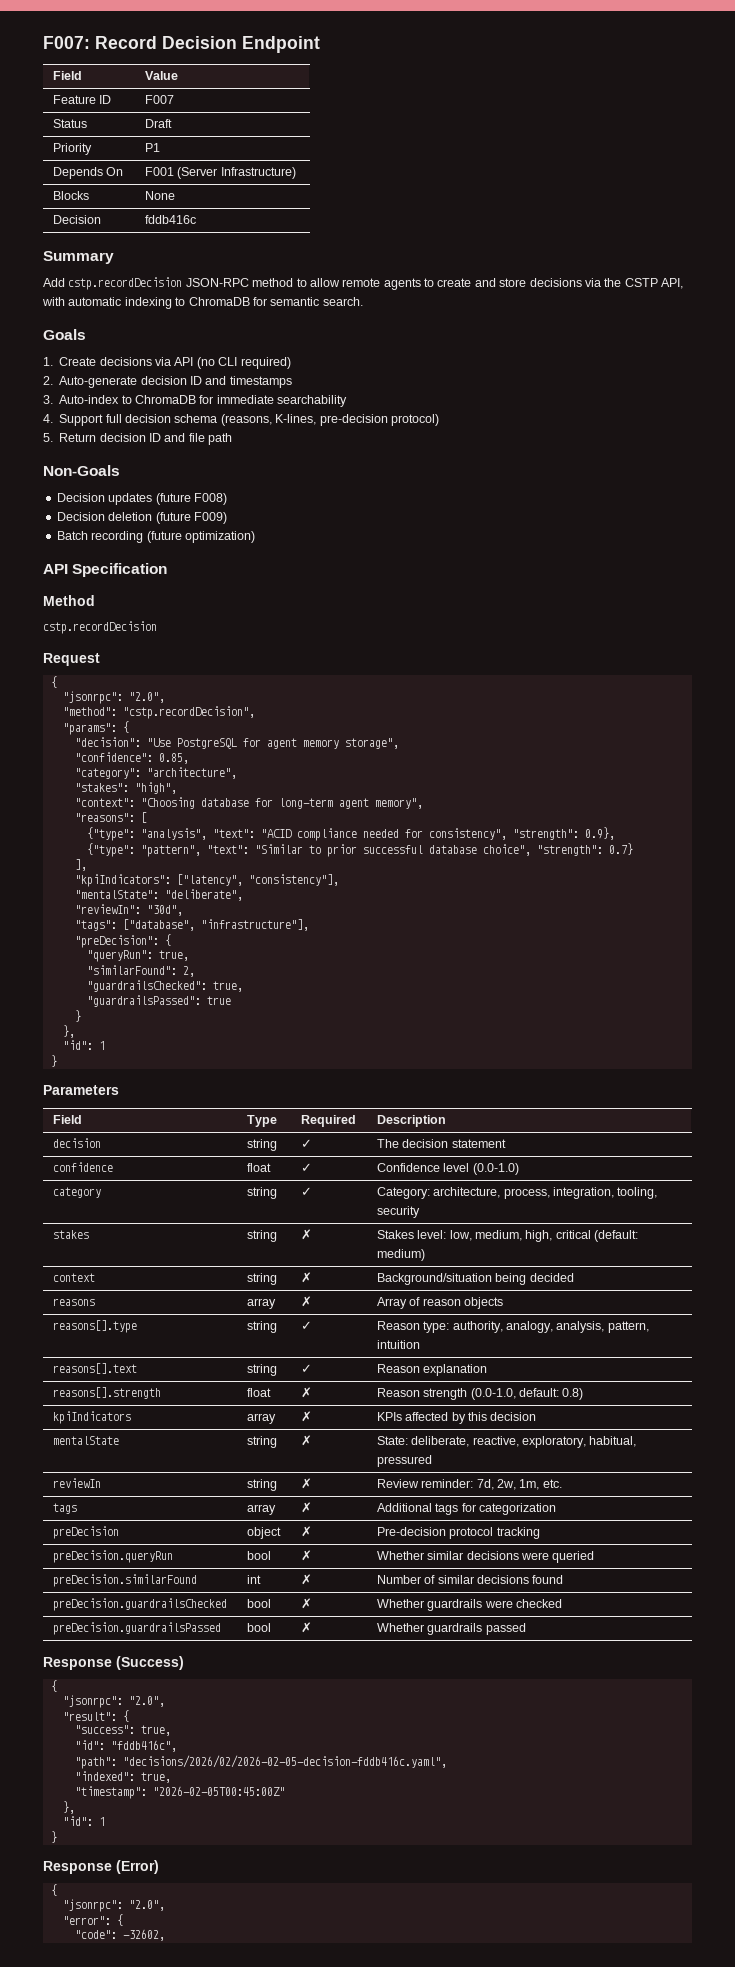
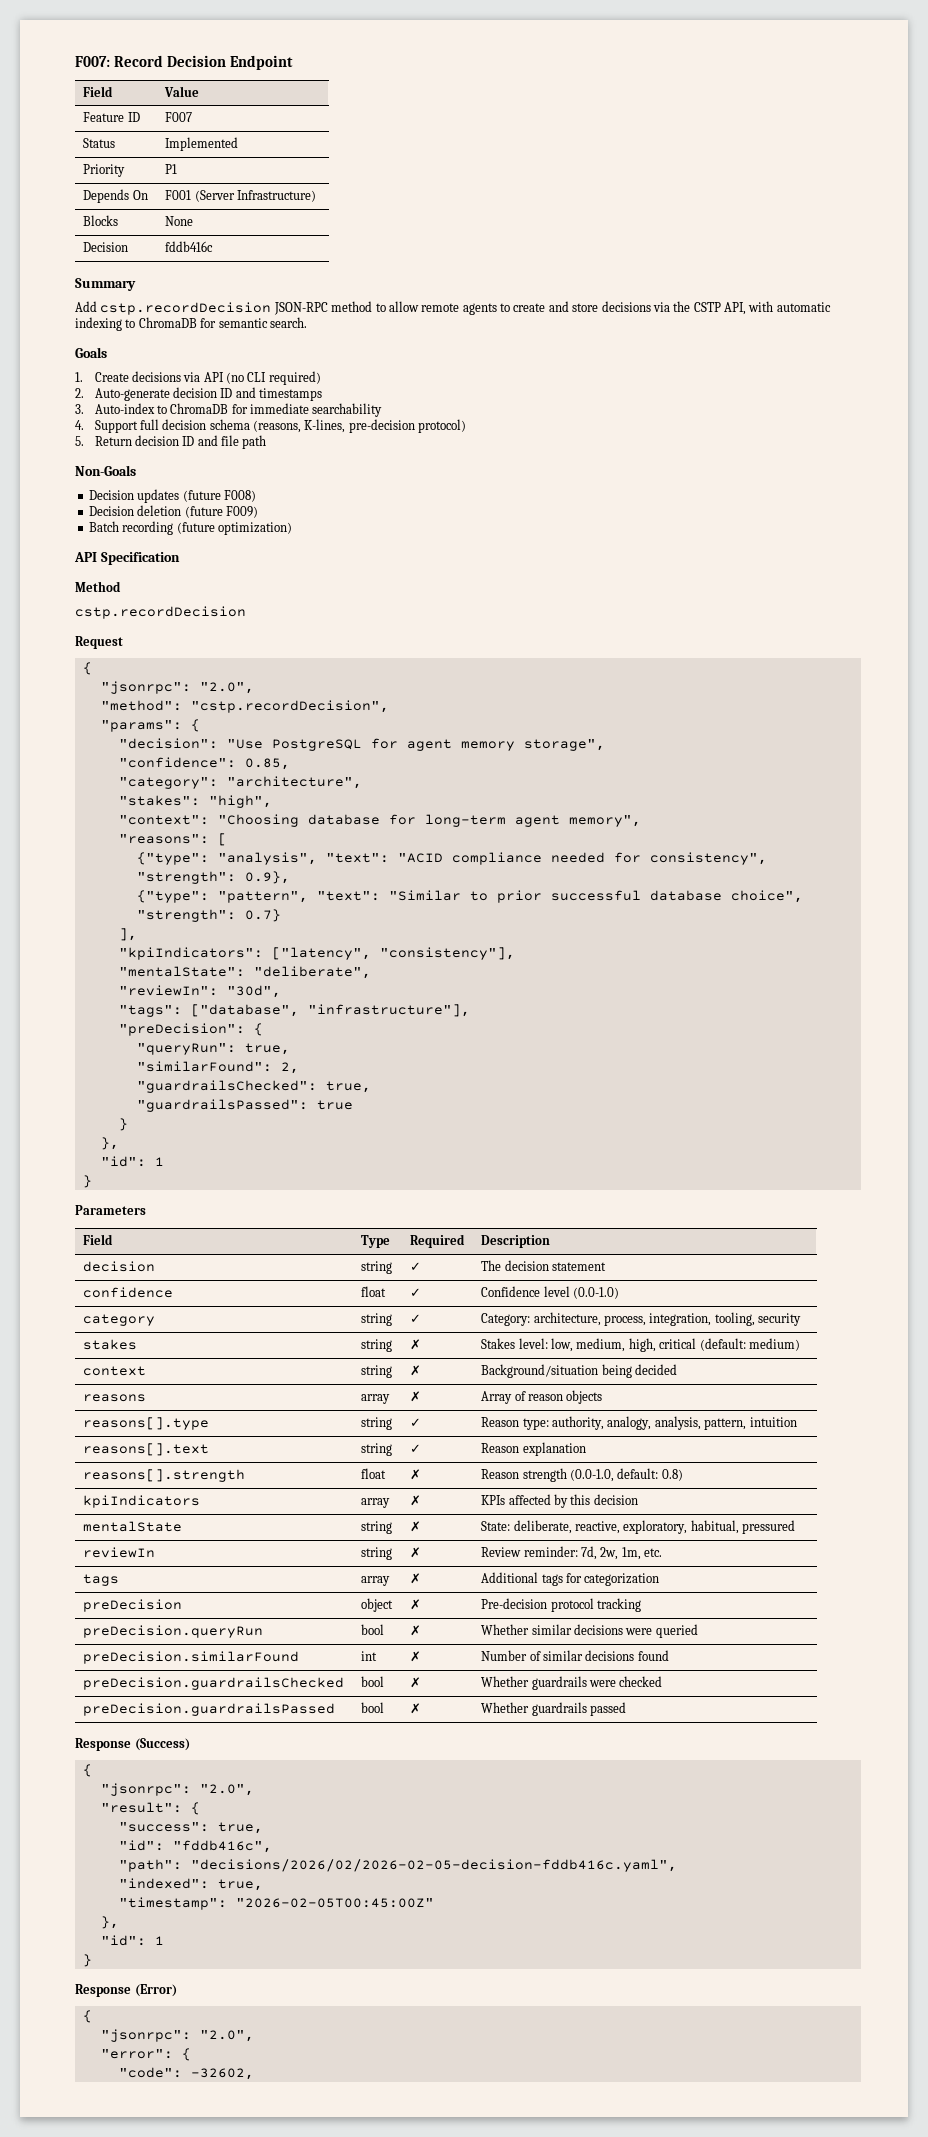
[144,119,172,128] Draft -> [165,137,239,151] Implemented

